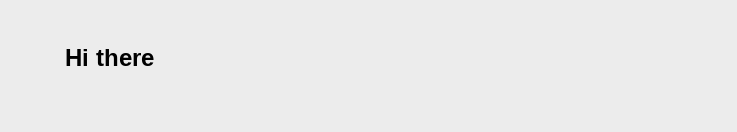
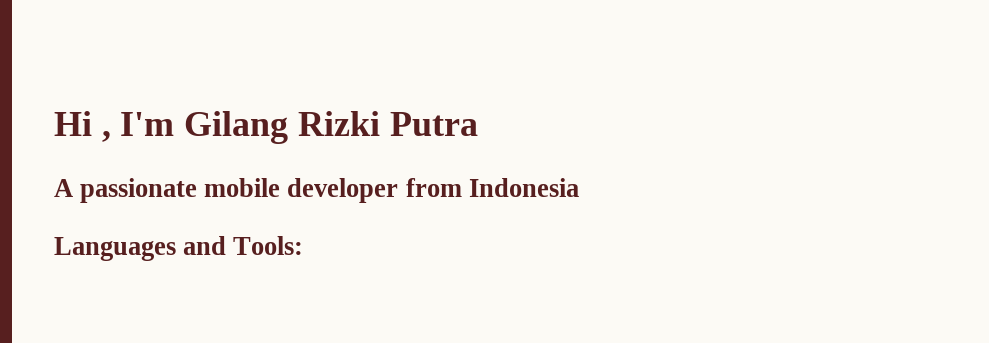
[96,49,154,66] there -> [101,111,478,144] [54,178,579,203] [54,236,304,261] , I'm Gilang Rizki Putra // A passionate mobile developer from Indonesia // Languages and Tools:

